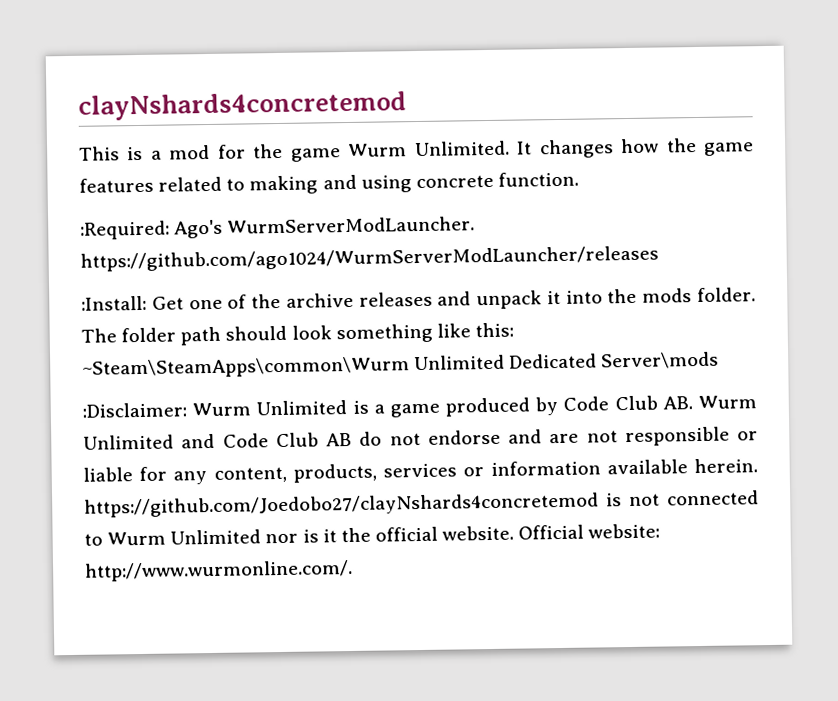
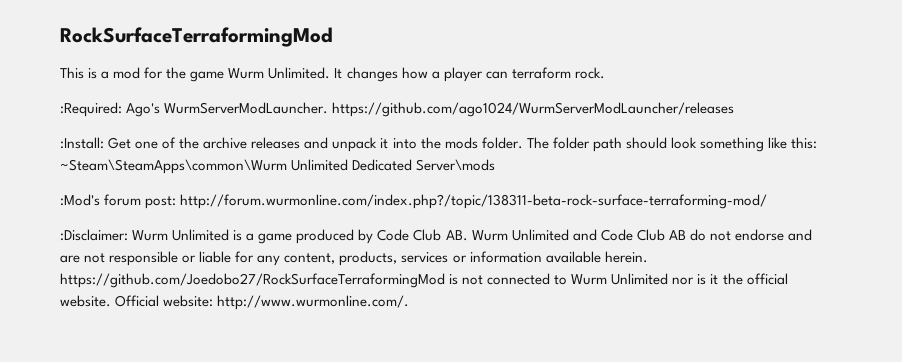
[78,91,407,121] clayNshards4concretemod -> [60,27,333,47] RockSurfaceTerraformingMod
[665,138,754,156] [79,171,579,195] the game features related to making and using concrete function. -> [431,67,605,82] a player can terraform rock.
(720, 360) none -> [60,194,768,209] // :Mod's forum post: http://forum.wurmonline.com/index.php?/topic/138311-beta-rock-surface-terraforming-mod/
[84,492,599,518] https://github.com/Joedobo27/clayNshards4concretemod -> [60,273,445,288] https://github.com/Joedobo27/RockSurfaceTerraformingMod

